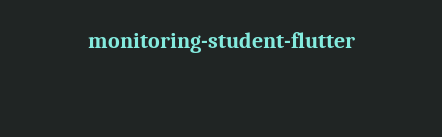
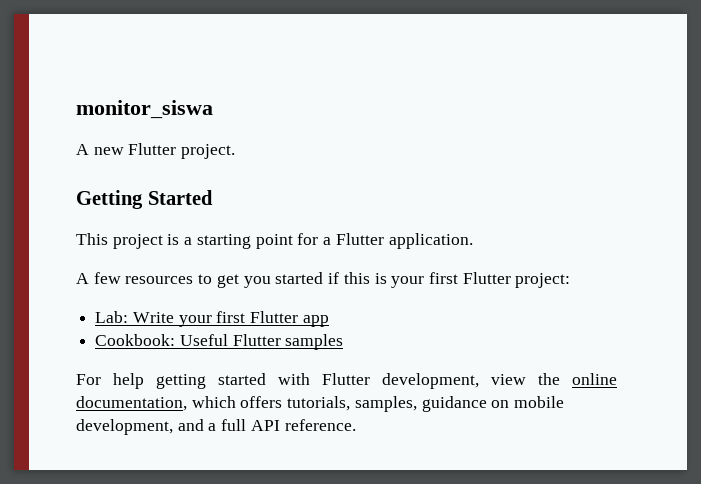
[88,32,355,53] monitoring-student-flutter -> [76,100,213,119] [76,143,236,159] [76,190,213,209] [76,233,473,249] [76,272,571,288] [95,311,329,327] [95,334,344,350] [76,373,617,389] [76,396,565,412] [76,419,356,435] monitor_siswa // A new Flutter project. // Getting Started // This project is a starting point for a Flutter application. // A few resources to get you started if this is your first Flutter project: // Lab: Write your first Flutter app // Cookbook: Useful Flutter samples // For help getting started with Flutter development, view the online documentation, which offers tutorials, samples, guidance on mobile development, and a full API reference.

